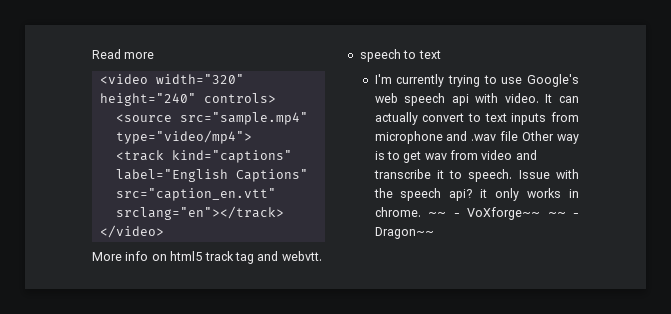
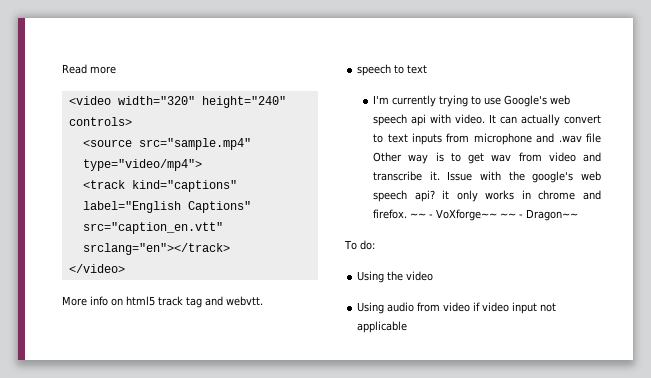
[436,169,513,182] it to speech. -> [429,171,440,180] it.
(393, 193) none -> [532,171,601,183] google's web
[374,207,421,217] chrome. -> [538,190,601,200] [373,209,408,219] chrome and firefox.
(434, 233) none -> [344,240,375,250] [357,271,434,283] [357,302,557,314] [357,321,408,333] // To do: // Using the video // Using audio from video if video input not applicable

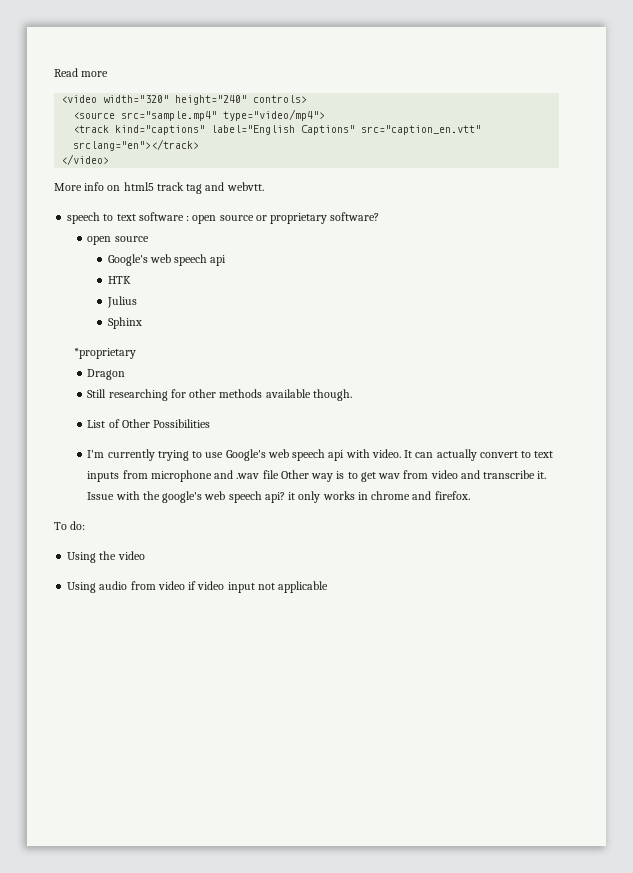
(428, 69) none -> [138,212,380,224] [87,236,149,245] [107,254,227,266] [107,276,131,284] [106,296,137,308] [107,317,142,329] [74,348,137,359] [87,369,126,380] [87,389,352,401] [87,419,211,428] software : open source or proprietary software? // open source // Google's web speech api // HTK // Julius // Sphinx // *proprietary // Dragon // Still researching for other methods available though. // List of Other Possibilities
[410,209,579,221] ~~ - VoXforge~~ ~~ - Dragon~~ -> (470, 495) none

